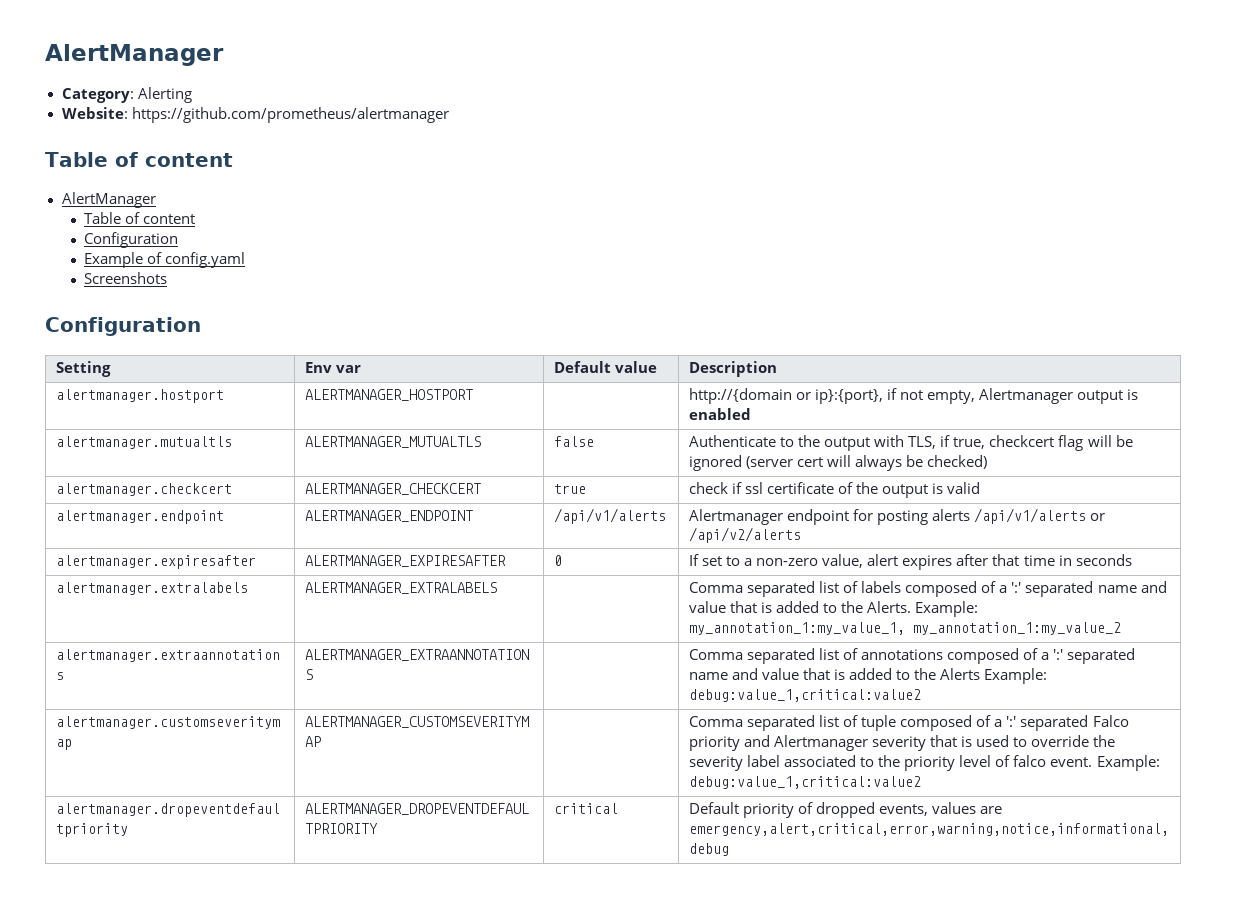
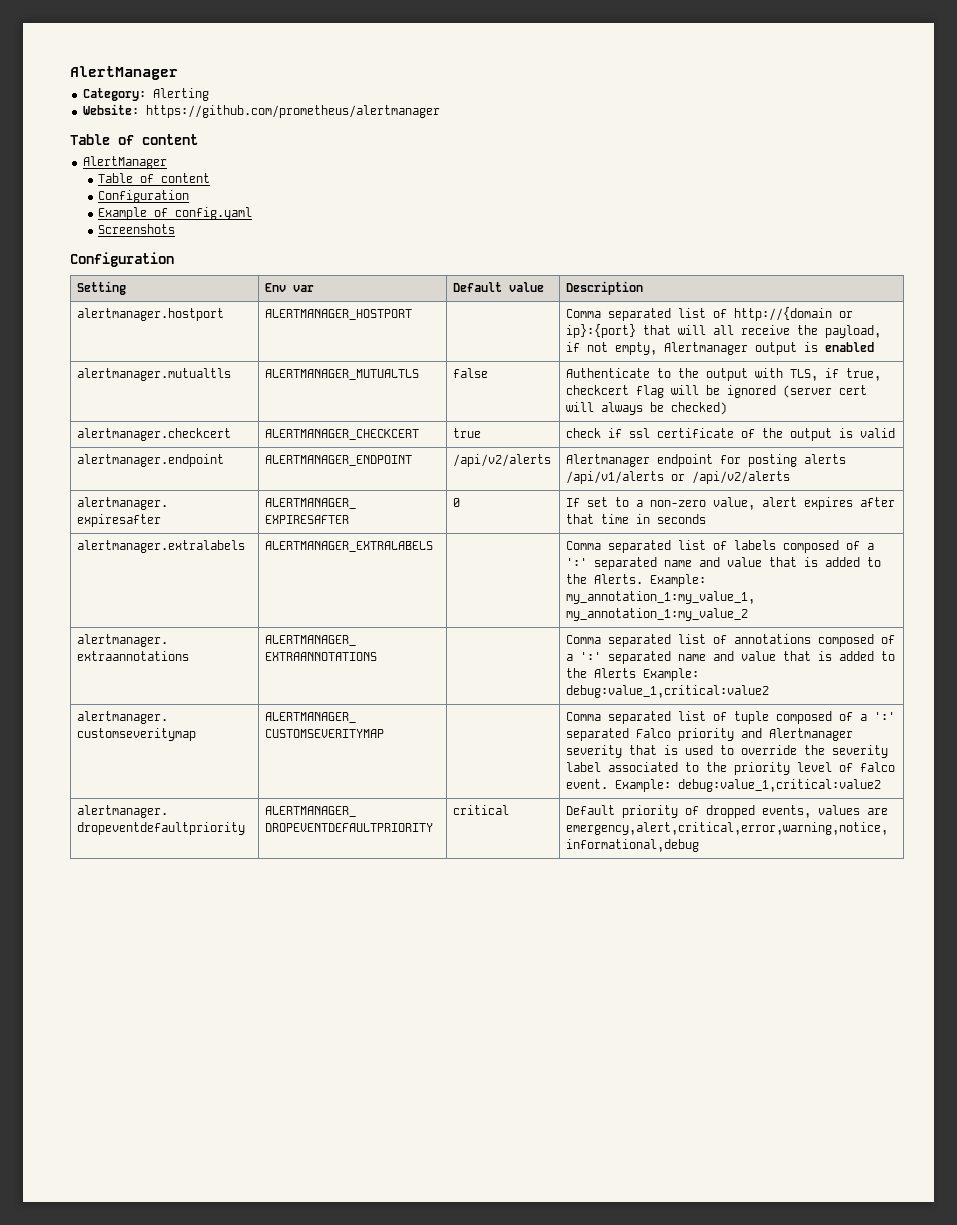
[689,388,884,404] http://{domain or ip}:{port}, -> [566,307,854,321] [566,324,882,338] Comma separated list of http://{domain or ip}:{port} that will all receive the payload,
[554,508,667,524] /api/v1/alerts -> [453,454,552,467] /api/v2/alerts

